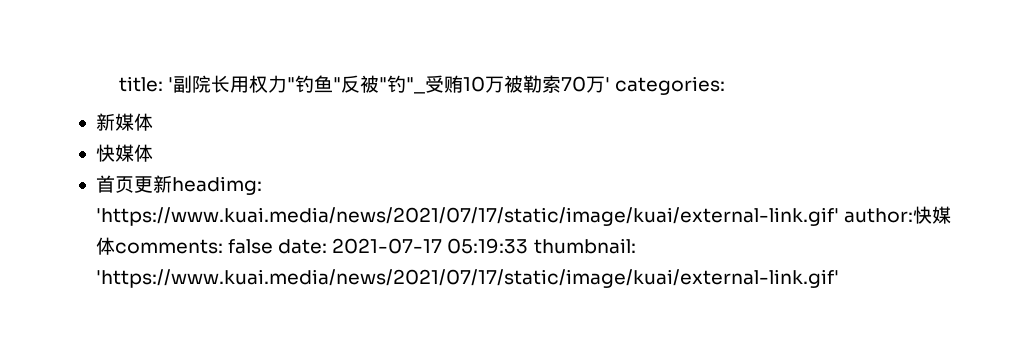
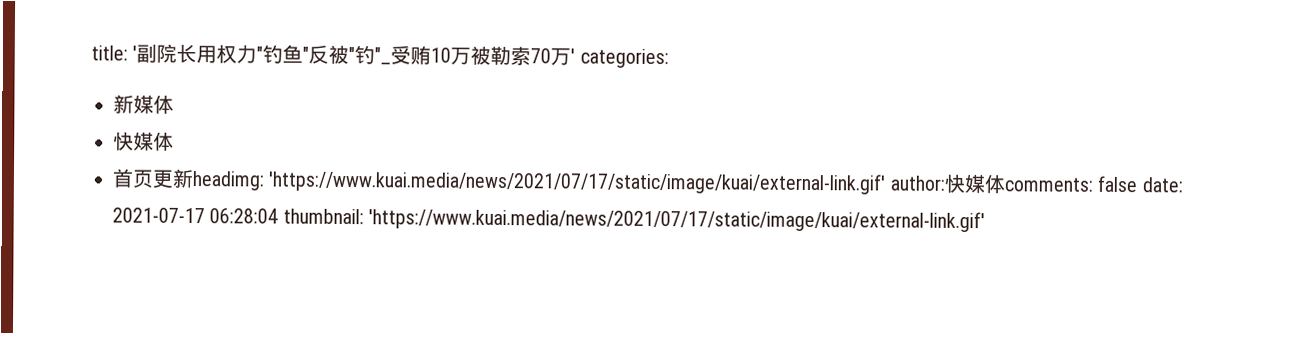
[447,238,529,254] 05:19:33 -> [209,208,279,224] 06:28:04

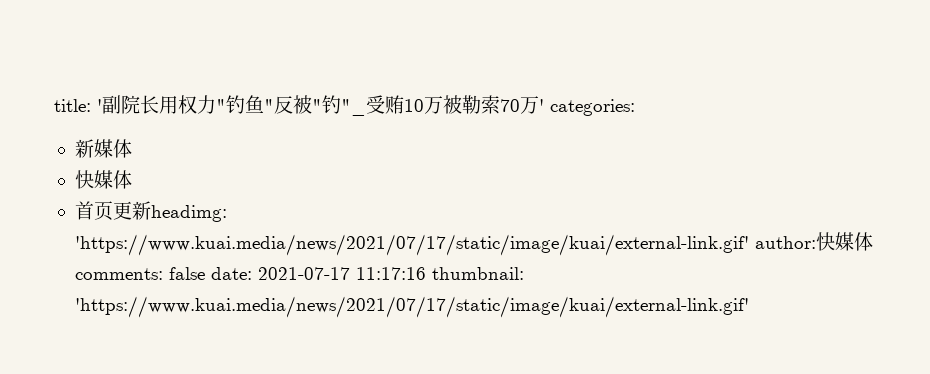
[209,208,279,224] 06:28:04 -> [355,267,426,280] 11:17:16

